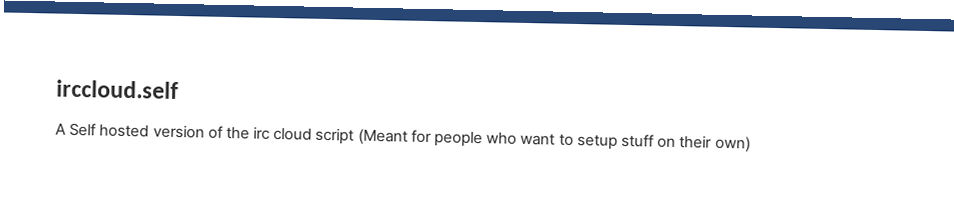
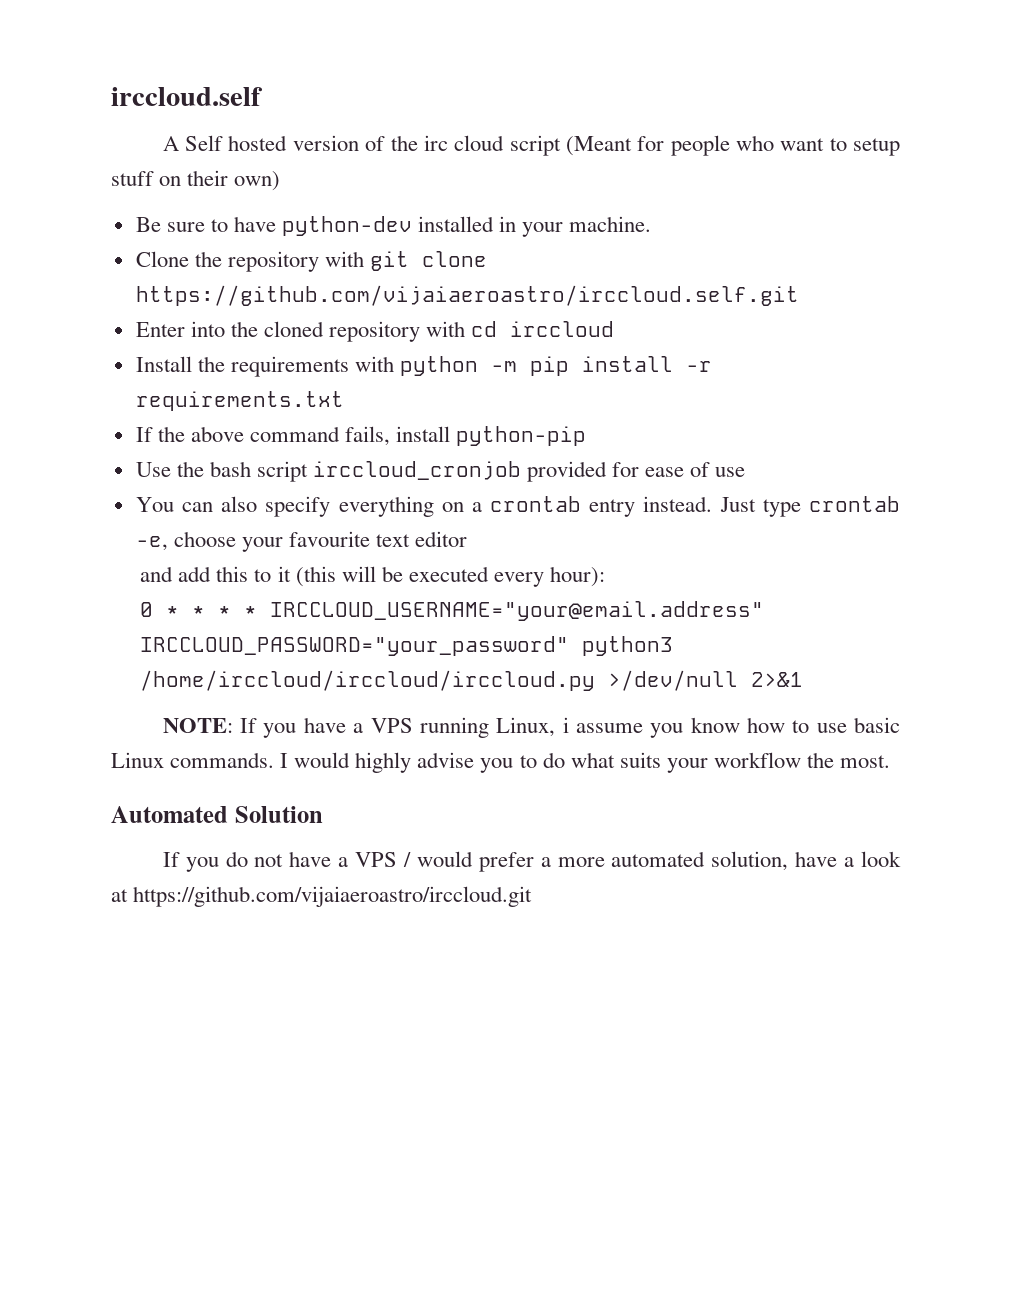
(751, 144) none -> [135,216,652,237] [135,251,488,272] [135,285,799,306] [135,321,615,342] [135,356,713,377] [135,391,344,411] [135,426,587,446] [135,461,746,482] [135,496,900,517] [135,531,468,552] [140,566,605,587] [140,601,765,621] [140,636,674,656] [140,670,804,691] [162,717,900,738] [111,752,891,773] [111,806,323,823] [162,851,901,872] [111,886,533,907] // Be sure to have python-dev installed in your machine. // Clone the repository with git clone https://github.com/vijaiaeroastro/irccloud.self.git // Enter into the cloned repository with cd irccloud // Install the requirements with python -m pip install -r requirements.txt // If the above command fails, install python-pip // Use the bash script irccloud_cronjob provided for ease of use // You can also specify everything on a crontab entry instead. Just type crontab -e, choose your favourite text editor // and add this to it (this will be executed every hour): // 0 * * * * IRCCLOUD_USERNAME="your@email.address" IRCCLOUD_PASSWORD="your_password" python3 /home/irccloud/irccloud/irccloud.py >/dev/null 2>&1 // NOTE: If you have a VPS running Linux, i assume you know how to use basic Linux commands. I would highly advise you to do what suits your workflow the most. // Automated Solution // If you do not have a VPS / would prefer a more automated solution, have a look at https://github.com/vijaiaeroastro/irccloud.git

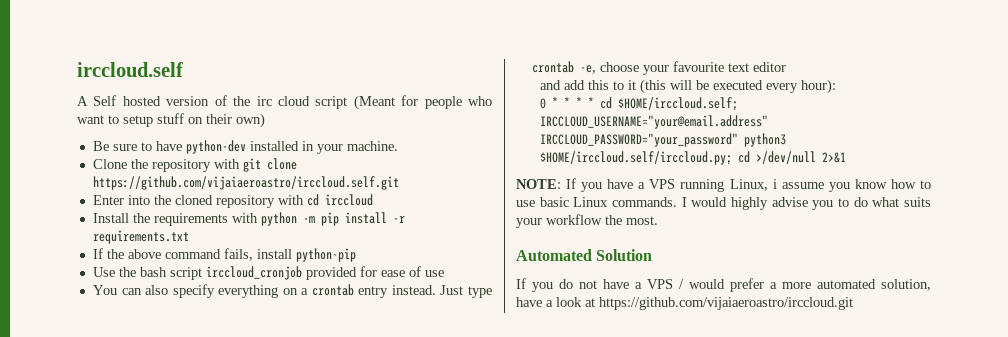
(258, 611) none -> [600,97,739,111] cd $HOME/irccloud.self;
[140,670,596,691] /home/irccloud/irccloud/irccloud.py -> [540,151,751,165] $HOME/irccloud.self/irccloud.py; cd

